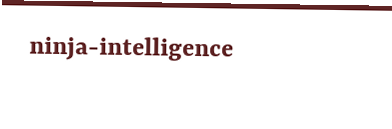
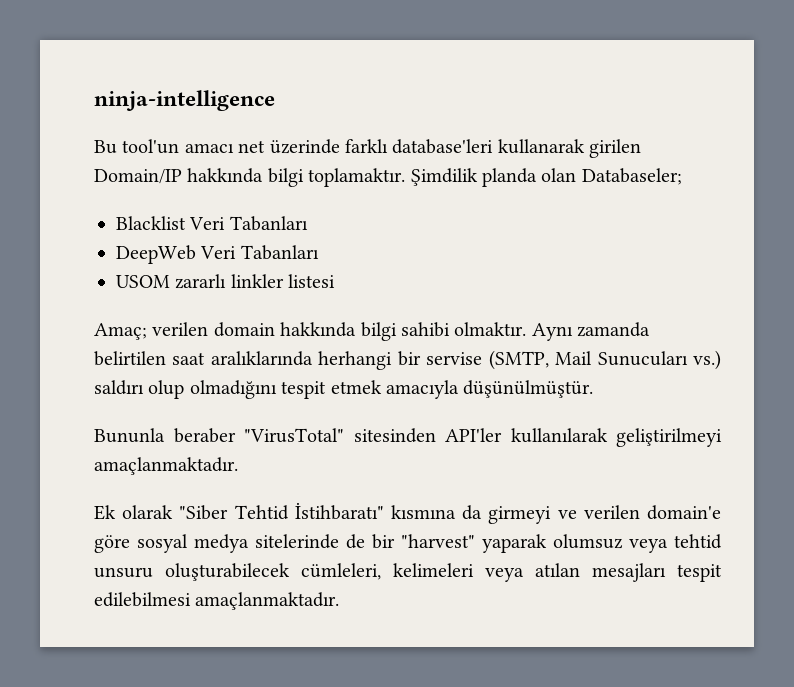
(234, 49) none -> [94,139,642,158] [94,168,682,187] [116,216,308,231] [116,245,319,264] [116,274,336,289] [94,322,651,341] [94,350,722,370] [94,380,594,399] [94,428,722,447] [94,457,238,475] [94,502,721,524] [94,534,722,553] [94,563,722,582] [94,592,340,610] // Bu tool'un amacı net üzerinde farklı database'leri kullanarak girilen Domain/IP hakkında bilgi toplamaktır. Şimdilik planda olan Databaseler; // Blacklist Veri Tabanları // DeepWeb Veri Tabanları // USOM zararlı linkler listesi // Amaç; verilen domain hakkında bilgi sahibi olmaktır. Aynı zamanda belirtilen saat aralıklarında herhangi bir servise (SMTP, Mail Sunucuları vs.) saldırı olup olmadığını tespit etmek amacıyla düşünülmüştür. // Bununla beraber "VirusTotal" sitesinden API'ler kullanılarak geliştirilmeyi amaçlanmaktadır. // Ek olarak "Siber Tehtid İstihbaratı" kısmına da girmeyi ve verilen domain'e göre sosyal medya sitelerinde de bir "harvest" yaparak olumsuz veya tehtid unsuru oluşturabilecek cümleleri, kelimeleri veya atılan mesajları tespit edilebilmesi amaçlanmaktadır.

